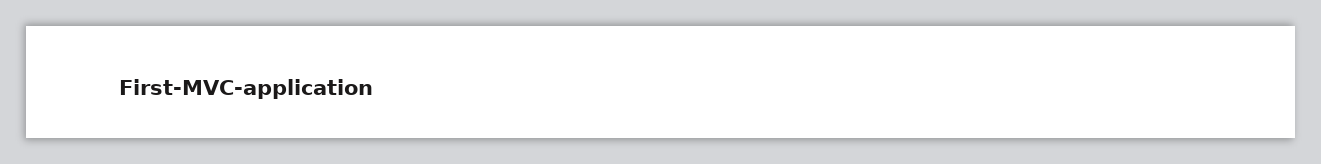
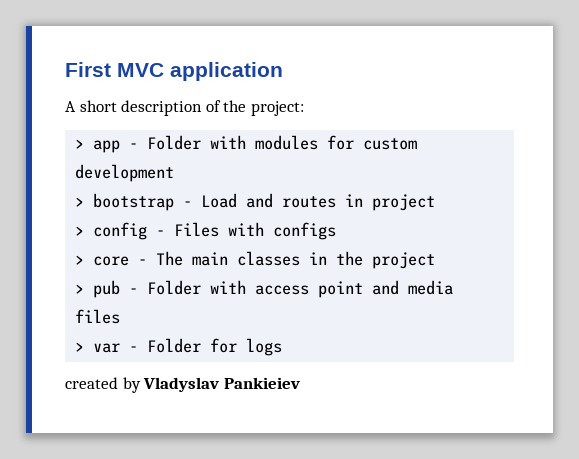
[119,79,373,99] First-MVC-application -> [65,62,283,81] [65,100,304,116] [75,135,418,153] [75,164,175,182] [75,193,436,211] [75,222,337,240] [75,251,436,269] [75,280,454,298] [75,309,121,324] [75,338,283,356] [65,377,300,393] First MVC application // A short description of the project: // > app - Folder with modules for custom development // > bootstrap - Load and routes in project // > config - Files with configs // > core - The main classes in the project // > pub - Folder with access point and media files // > var - Folder for logs // created by Vladyslav Pankieiev

